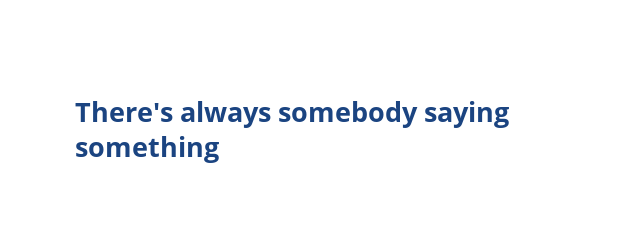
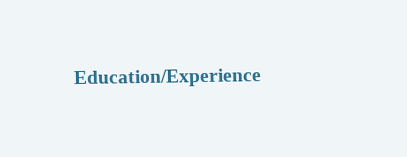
[75,101,510,128] [75,136,219,163] There's always somebody saying something -> [73,68,262,89] Education/Experience

